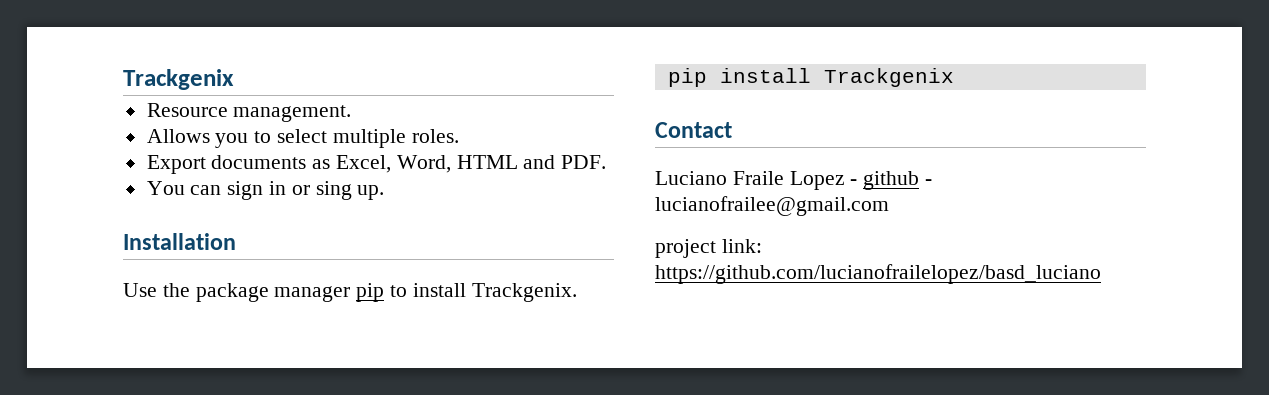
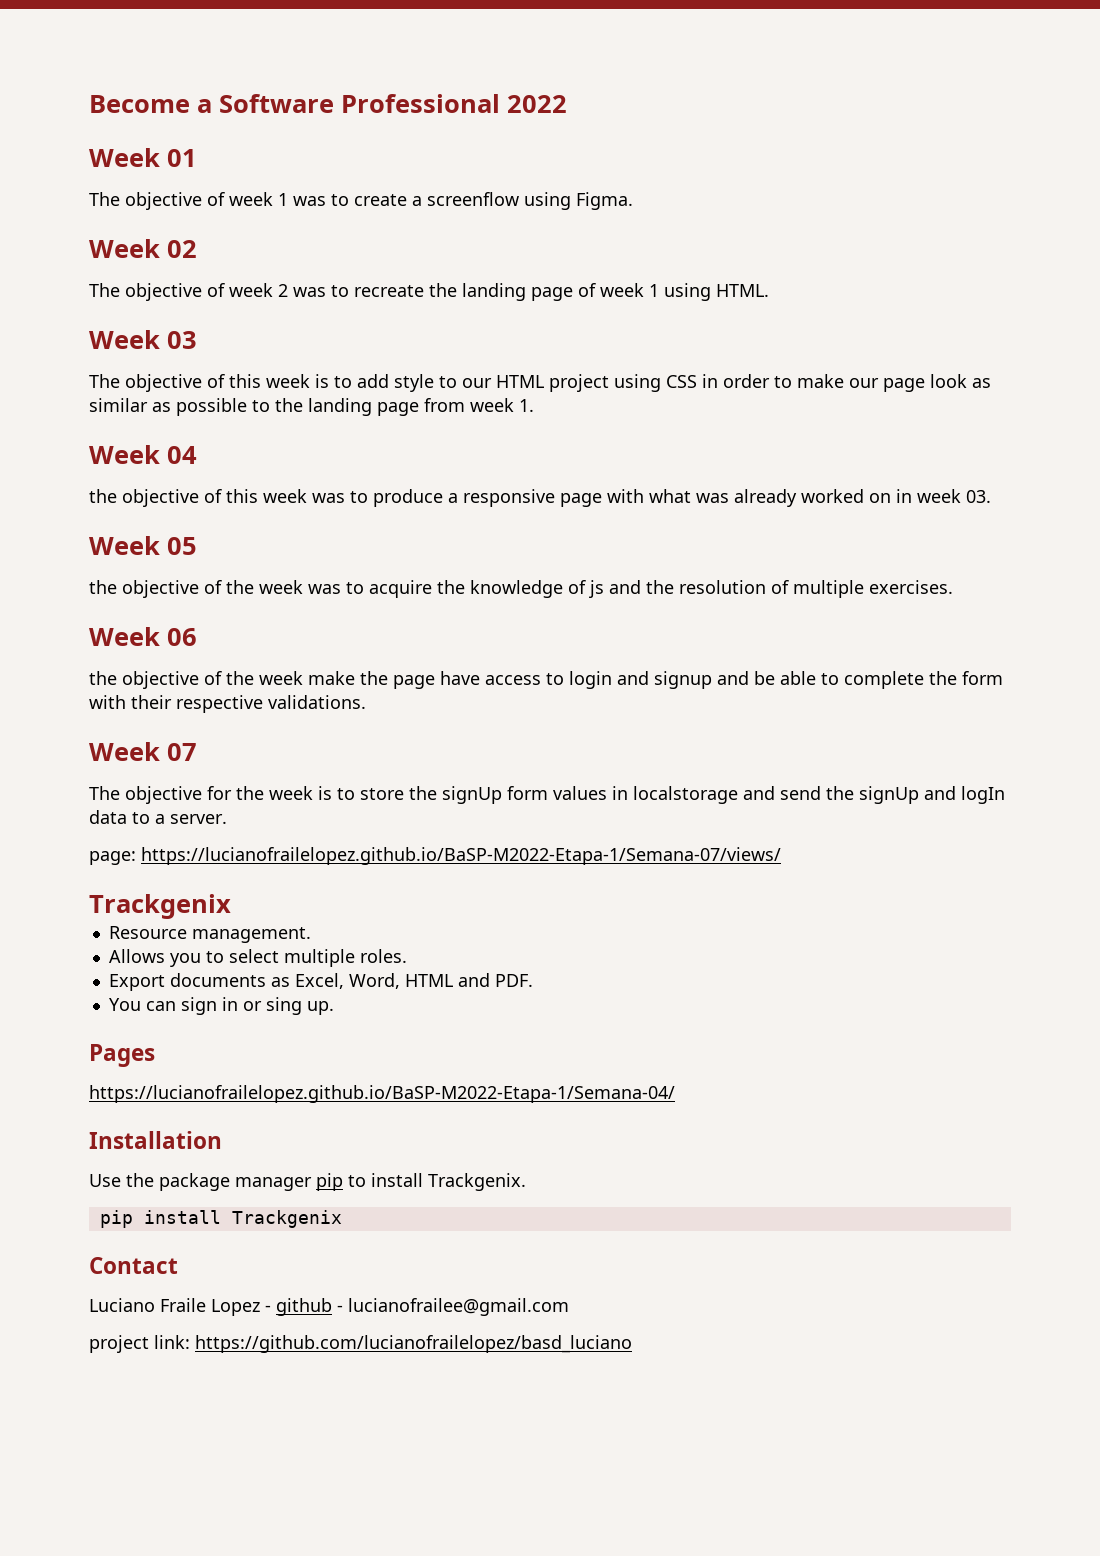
(123, 79) none -> [89,94,567,113] [89,148,197,167] [89,192,633,210] [89,239,197,258] [89,283,769,301] [89,330,197,349] [89,374,991,392] [89,398,534,416] [89,445,197,464] [89,489,991,507] [89,536,197,555] [89,580,953,598] [89,627,197,646] [89,671,1003,689] [89,695,366,713] [89,742,197,761] [89,786,1005,804] [89,810,227,824] [89,847,781,865] Become a Software Professional 2022 // Week 01 // The objective of week 1 was to create a screenflow using Figma. // Week 02 // The objective of week 2 was to recreate the landing page of week 1 using HTML. // Week 03 // The objective of this week is to add style to our HTML project using CSS in order to make our page look as similar as possible to the landing page from week 1. // Week 04 // the objective of this week was to produce a responsive page with what was already worked on in week 03. // Week 05 // the objective of the week was to acquire the knowledge of js and the resolution of multiple exercises. // Week 06 // the objective of the week make the page have access to login and signup and be able to complete the form with their respective validations. // Week 07 // The objective for the week is to store the signUp form values in localstorage and send the signUp and logIn data to a server. // page: https://lucianofrailelopez.github.io/BaSP-M2022-Etapa-1/Semana-07/views/ //
(385, 192) none -> [89,1044,155,1067] [89,1085,675,1103] // Pages // https://lucianofrailelopez.github.io/BaSP-M2022-Etapa-1/Semana-04/

